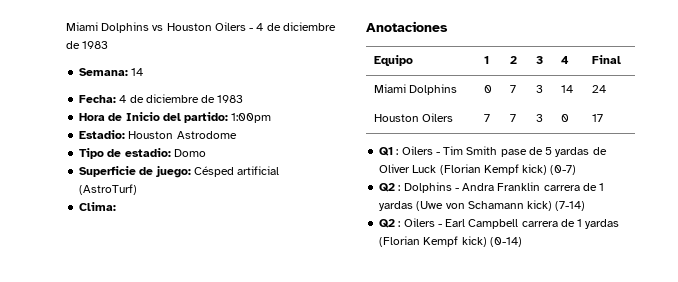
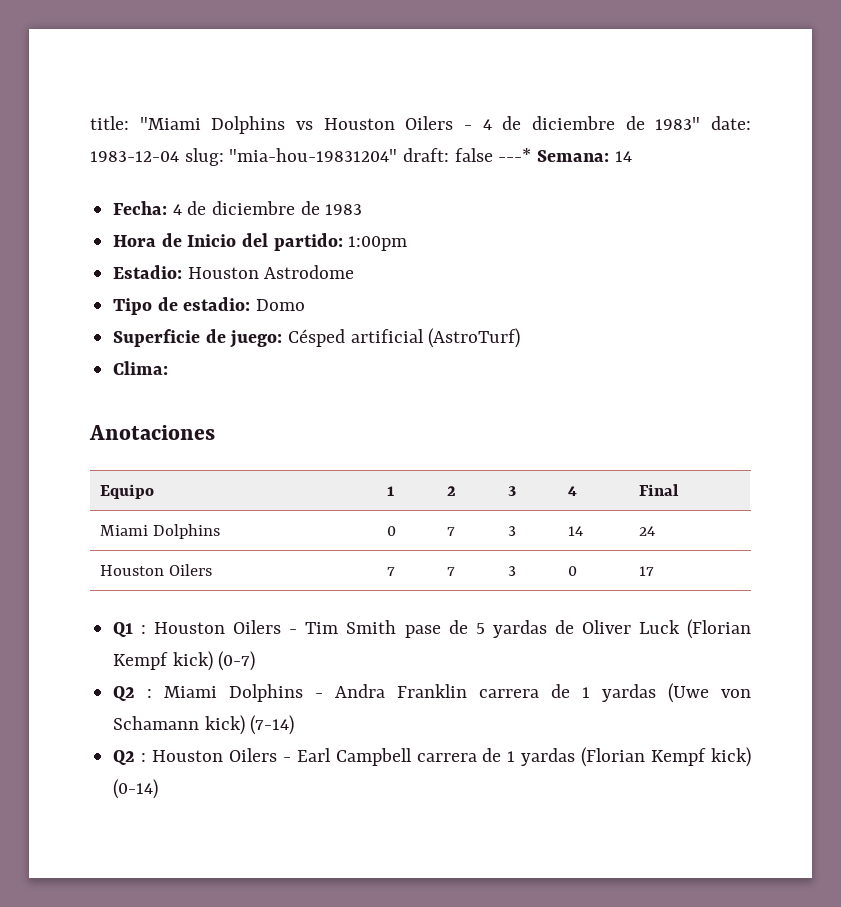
[66,22,98,31] Miami -> [90,116,201,130] title: "Miami
[82,41,109,49] 1983 // -> [655,116,751,130] [90,148,532,166] 1983" date: 1983-12-04 slug: "mia-hou-19831204" draft: false ---*
(399, 152) none -> [154,622,226,634] Houston
(401, 188) none -> [164,686,218,698] Miami
(401, 224) none -> [151,750,223,762] Houston

